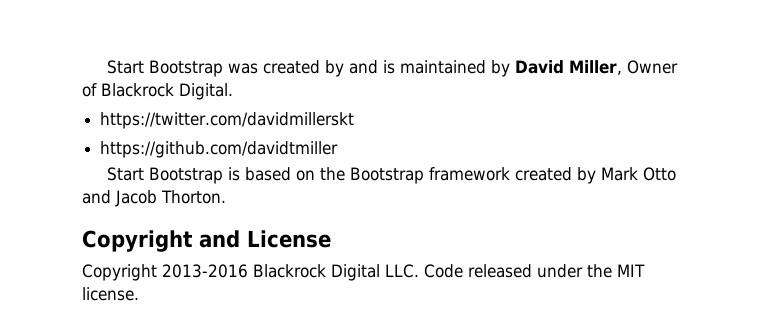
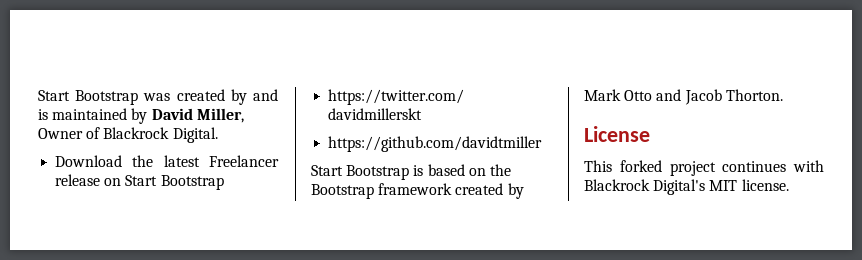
(233, 91) none -> [55,155,279,167] [55,174,224,190] // Download the latest Freelancer release on Start Bootstrap
[82,230,240,252] Copyright and -> (783, 95) none
[82,264,612,281] Copyright 2013-2016 Blackrock Digital LLC. Code released under the -> [584,160,824,176] [584,179,706,195] This forked project continues with Blackrock Digital's

